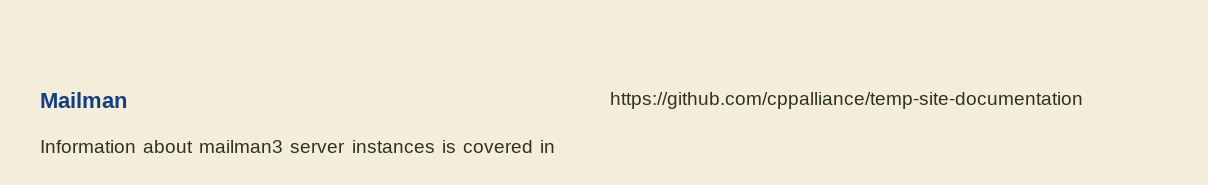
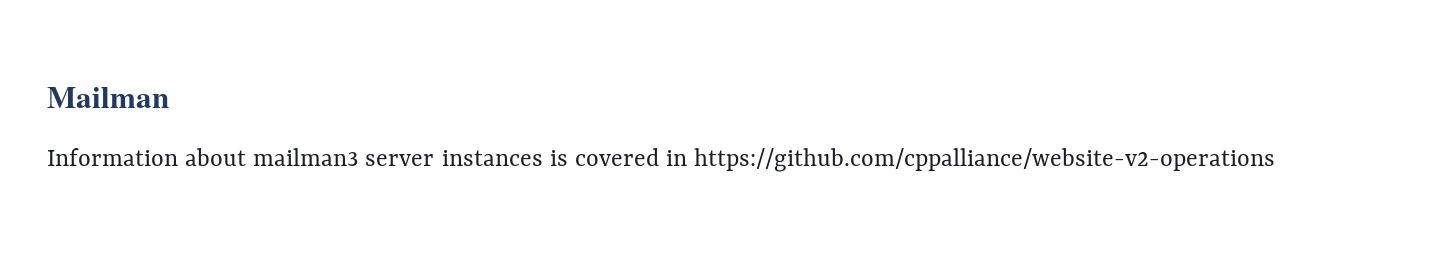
[610,92,1083,109] https://github.com/cppalliance/temp-site-documentation -> [694,148,1276,172] https://github.com/cppalliance/website-v2-operations

